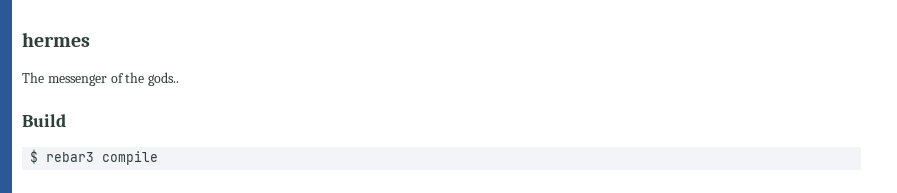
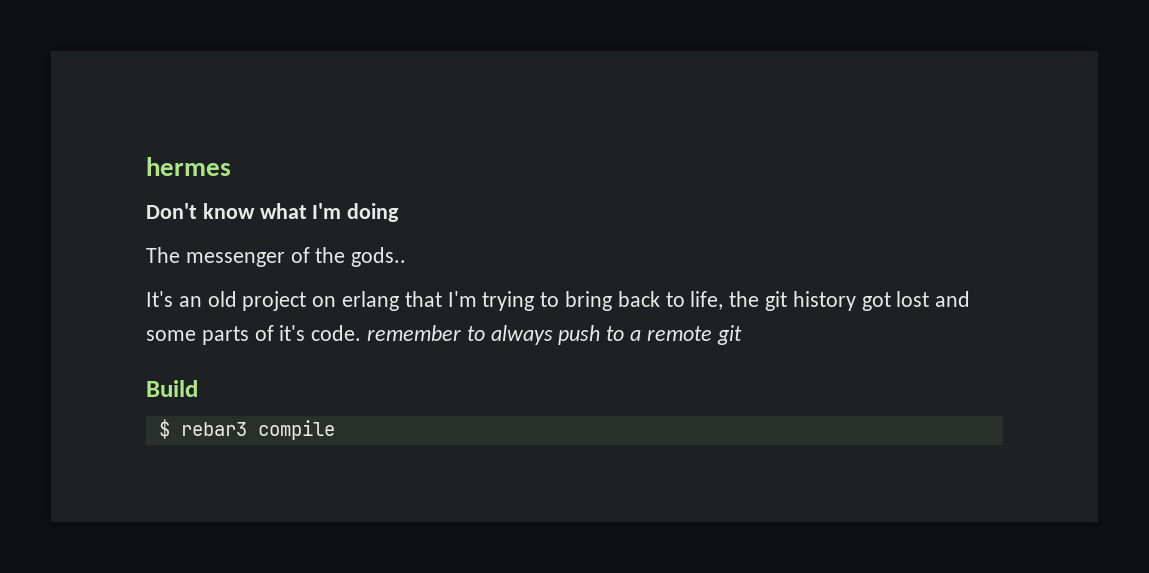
(90, 39) none -> [146,203,400,222] // Don't know what I'm doing
(180, 79) none -> [146,291,971,311] [146,325,742,345] // It's an old project on erlang that I'm trying to bring back to life, the git history got lost and some parts of it's code. remember to always push to a remote git

